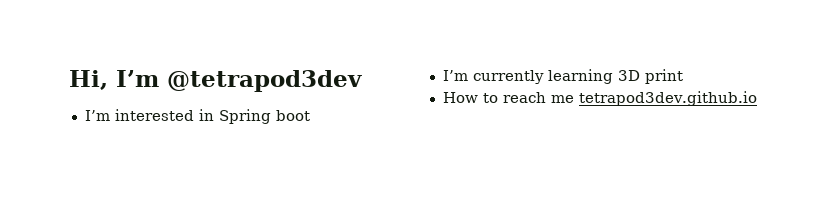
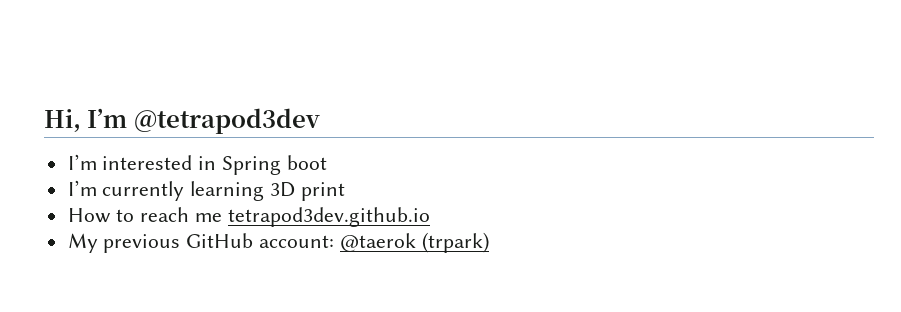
(757, 98) none -> [67,232,489,253] // My previous GitHub account: @taerok (trpark)

